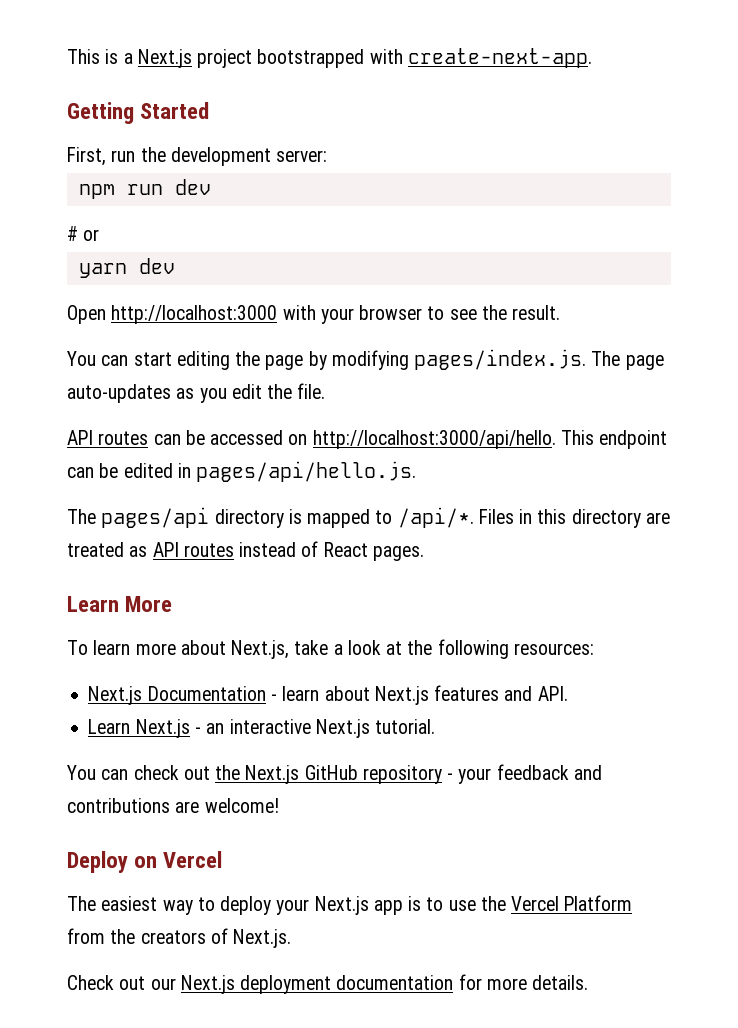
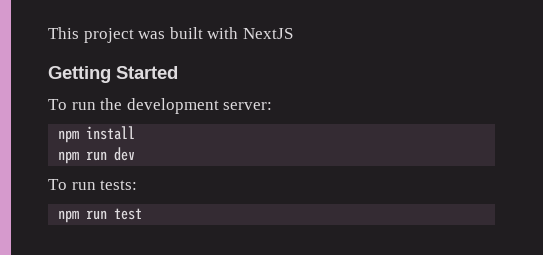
[67,48,592,68] This is a Next.js project bootstrapped with create-next-app. -> [48,27,293,43] This project was built with NextJS
[67,147,106,166] First, -> [48,99,67,110] To
(328, 156) none -> [58,126,136,143] // npm install
[67,226,100,241] [78,258,175,278] [67,305,561,324] [67,349,664,370] [67,383,326,403] [67,430,668,449] [67,461,417,482] [67,507,670,528] [67,541,424,561] [67,596,173,612] [67,639,594,659] [88,685,568,705] [88,719,436,738] [67,764,602,784] [67,798,279,813] [67,851,223,873] [67,895,633,915] [67,928,292,948] [67,974,589,994] # or // yarn dev // Open http://localhost:3000 with your browser to see the result. // You can start editing the page by modifying pages/index.js. The page auto-updates as you edit the file. // API routes can be accessed on http://localhost:3000/api/hello. This endpoint can be edited in pages/api/hello.js. // The pages/api directory is mapped to /api/*. Files in this directory are treated as API routes instead of React pages. // Learn More // To learn more about Next.js, take a look at the following resources: // Next.js Documentation - learn about Next.js features and API. // Learn Next.js - an interactive Next.js tutorial. // You can check out the Next.js GitHub repository - your feedback and contributions are welcome! // Deploy on Vercel // The easiest way to deploy your Next.js app is to use the Vercel Platform from the creators of Next.js. // Check out our Next.js deployment documentation for more details. -> [48,179,138,190] [58,208,143,223] To run tests: // npm run test

